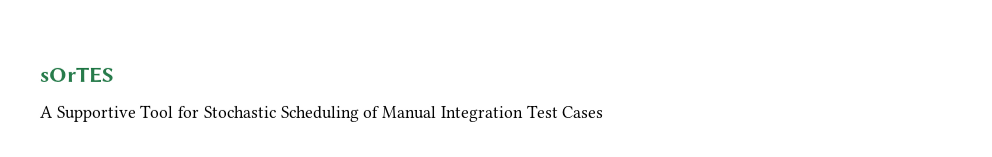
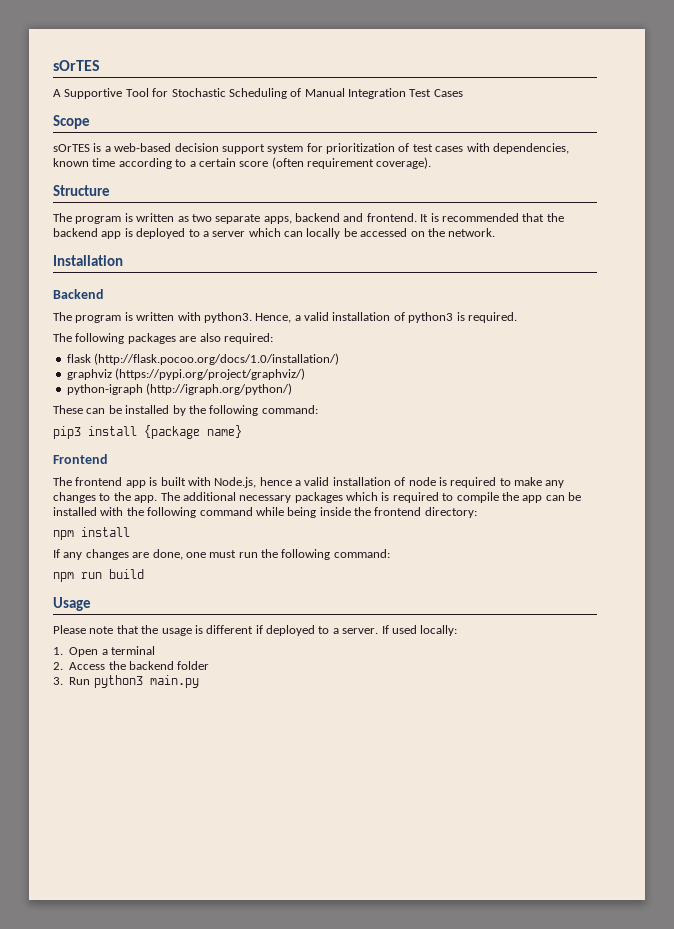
(604, 112) none -> [53,115,90,129] [53,143,569,154] [53,157,432,169] [53,185,110,196] [53,213,564,224] [53,228,496,239] [53,255,123,266] [53,289,104,299] [53,312,517,323] [53,333,273,344] [66,353,340,365] [66,368,306,380] [66,383,293,395] [53,405,318,416] [53,425,242,439] [53,454,108,464] [53,477,565,488] [53,492,581,503] [53,507,477,518] [53,527,130,540] [53,549,390,560] [53,569,144,582] [53,597,91,611] [53,625,458,636] [53,646,155,657] [53,661,210,670] [53,675,199,688] // Scope // sOrTES is a web-based decision support system for prioritization of test cases with dependencies, known time according to a certain score (often requirement coverage). // Structure // The program is written as two separate apps, backend and frontend. It is recommended that the backend app is deployed to a server which can locally be accessed on the network. // Installation // Backend // The program is written with python3. Hence, a valid installation of python3 is required. // The following packages are also required: // flask (http://flask.pocoo.org/docs/1.0/installation/) // graphviz (https://pypi.org/project/graphviz/) // python-igraph (http://igraph.org/python/) // These can be installed by the following command: // pip3 install {package name} // Frontend // The frontend app is built with Node.js, hence a valid installation of node is required to make any changes to the app. The additional necessary packages which is required to compile the app can be installed with the following command while being inside the frontend directory: // npm install // If any changes are done, one must run the following command: // npm run build // Usage // Please note that the usage is different if deployed to a server. If used locally: // 1. Open a terminal // 2. Access the backend folder // 3. Run python3 main.py

